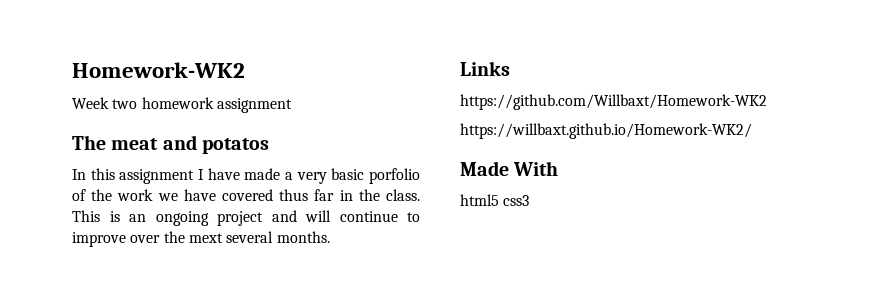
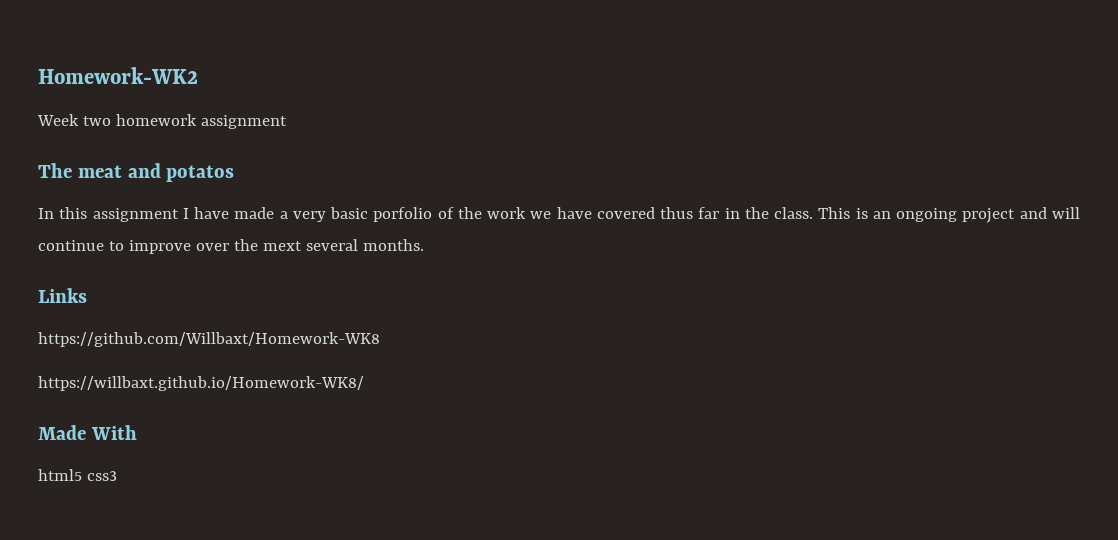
[460,94,767,110] [460,123,752,139] https://github.com/Willbaxt/Homework-WK2 // https://willbaxt.github.io/Homework-WK2/ -> [38,332,380,347] [38,376,364,391] https://github.com/Willbaxt/Homework-WK8 // https://willbaxt.github.io/Homework-WK8/

